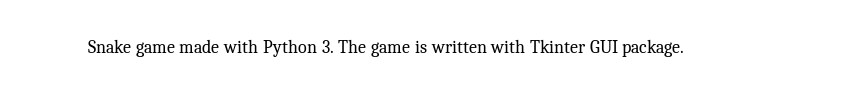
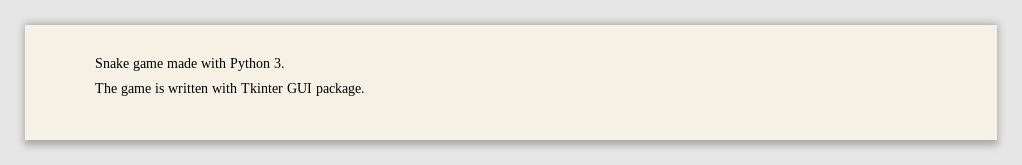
(334, 46) none -> (285, 63) //

